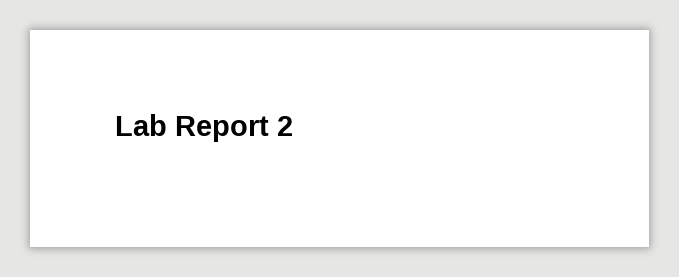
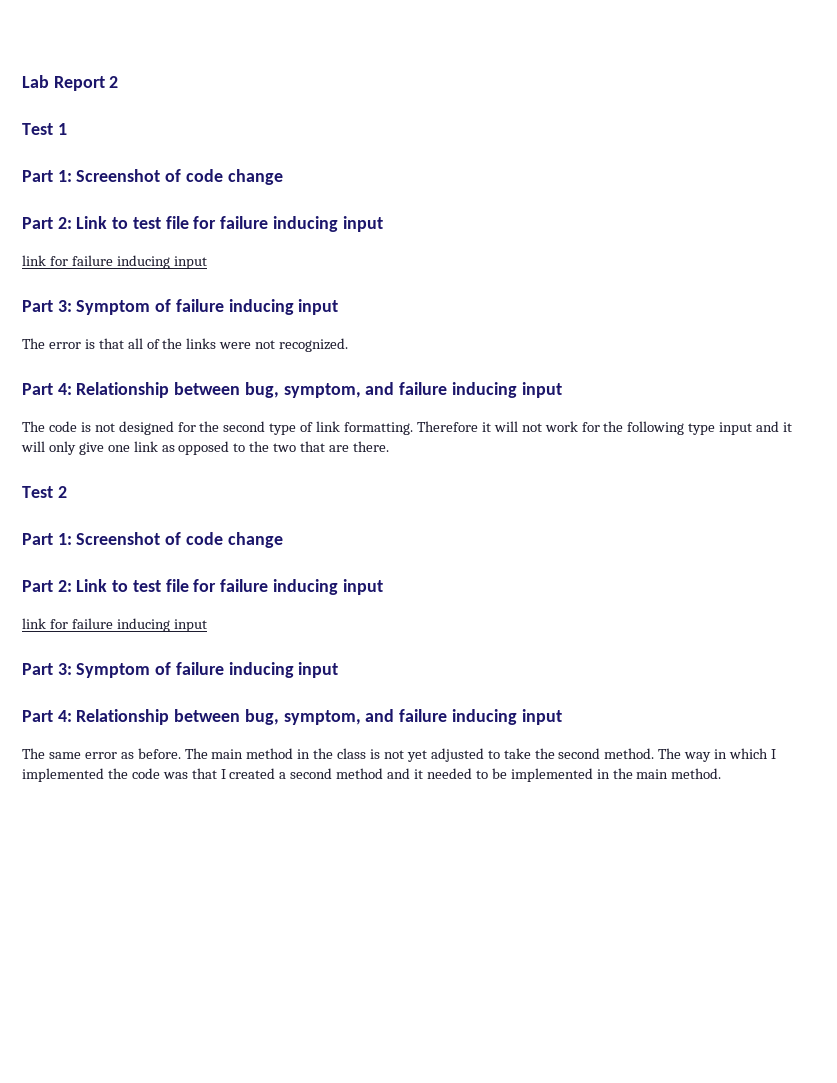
(293, 126) none -> [22,123,67,135] [22,169,283,185] [22,216,383,232] [22,255,207,269] [22,299,339,315] [22,338,349,352] [22,382,562,398] [22,421,793,435] [21,441,389,455] [22,486,67,498] [22,532,283,548] [22,579,383,595] [22,618,207,632] [22,662,339,678] [22,709,562,725] [22,748,776,762] [22,768,722,782] // Test 1 // Part 1: Screenshot of code change // Part 2: Link to test file for failure inducing input // link for failure inducing input // Part 3: Symptom of failure inducing input // The error is that all of the links were not recognized. // Part 4: Relationship between bug, symptom, and failure inducing input // The code is not designed for the second type of link formatting. Therefore it will not work for the following type input and it will only give one link as opposed to the two that are there. // Test 2 // Part 1: Screenshot of code change // Part 2: Link to test file for failure inducing input // link for failure inducing input // Part 3: Symptom of failure inducing input // Part 4: Relationship between bug, symptom, and failure inducing input // The same error as before. The main method in the class is not yet adjusted to take the second method. The way in which I implemented the code was that I created a second method and it needed to be implemented in the main method.

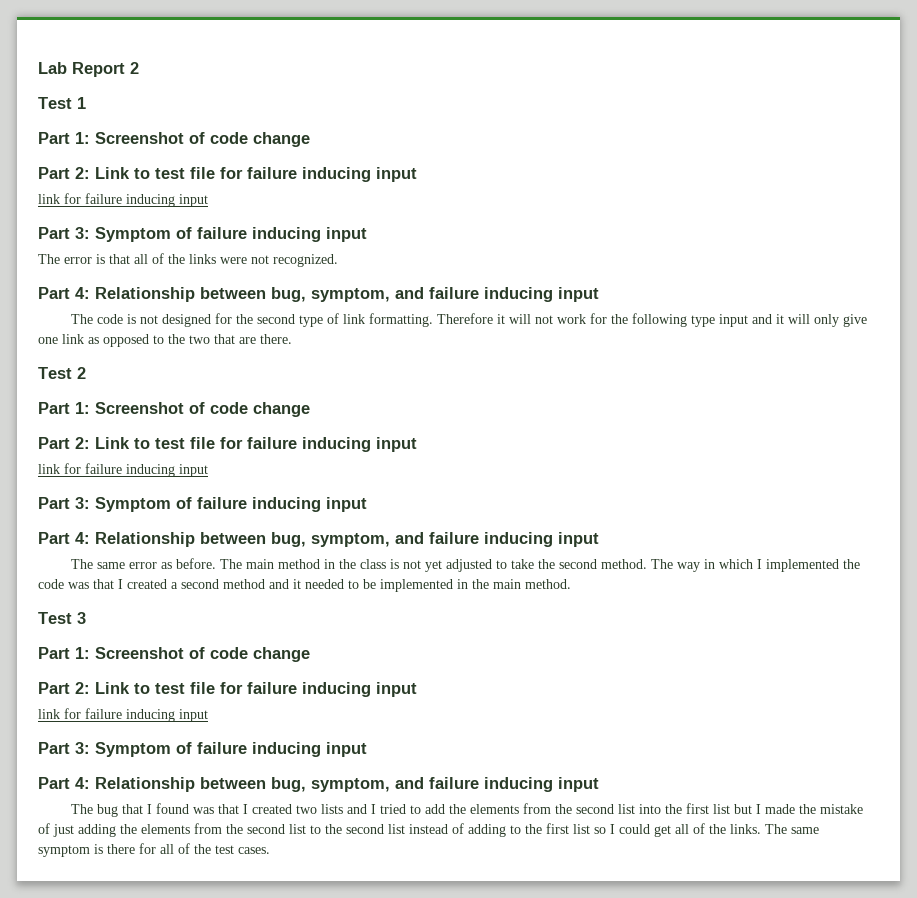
(722, 773) none -> [38,612,86,624] [38,647,310,662] [38,682,417,697] [38,708,208,722] [38,742,367,757] [38,777,599,792] [71,803,864,817] [38,823,819,837] [38,843,270,857] // Test 3 // Part 1: Screenshot of code change // Part 2: Link to test file for failure inducing input // link for failure inducing input // Part 3: Symptom of failure inducing input // Part 4: Relationship between bug, symptom, and failure inducing input // The bug that I found was that I created two lists and I tried to add the elements from the second list into the first list but I made the mistake of just adding the elements from the second list to the second list instead of adding to the first list so I could get all of the links. The same symptom is there for all of the test cases.

